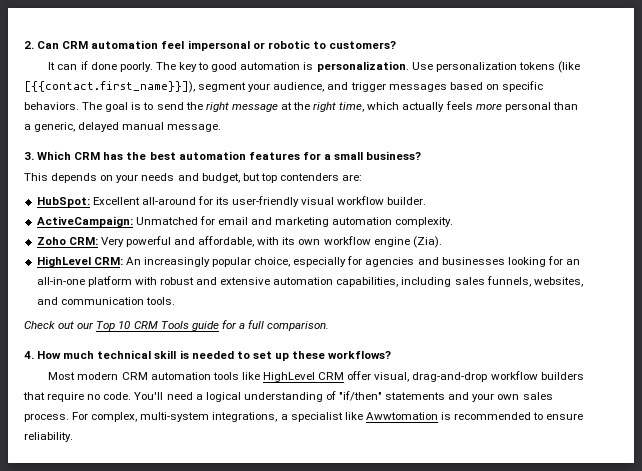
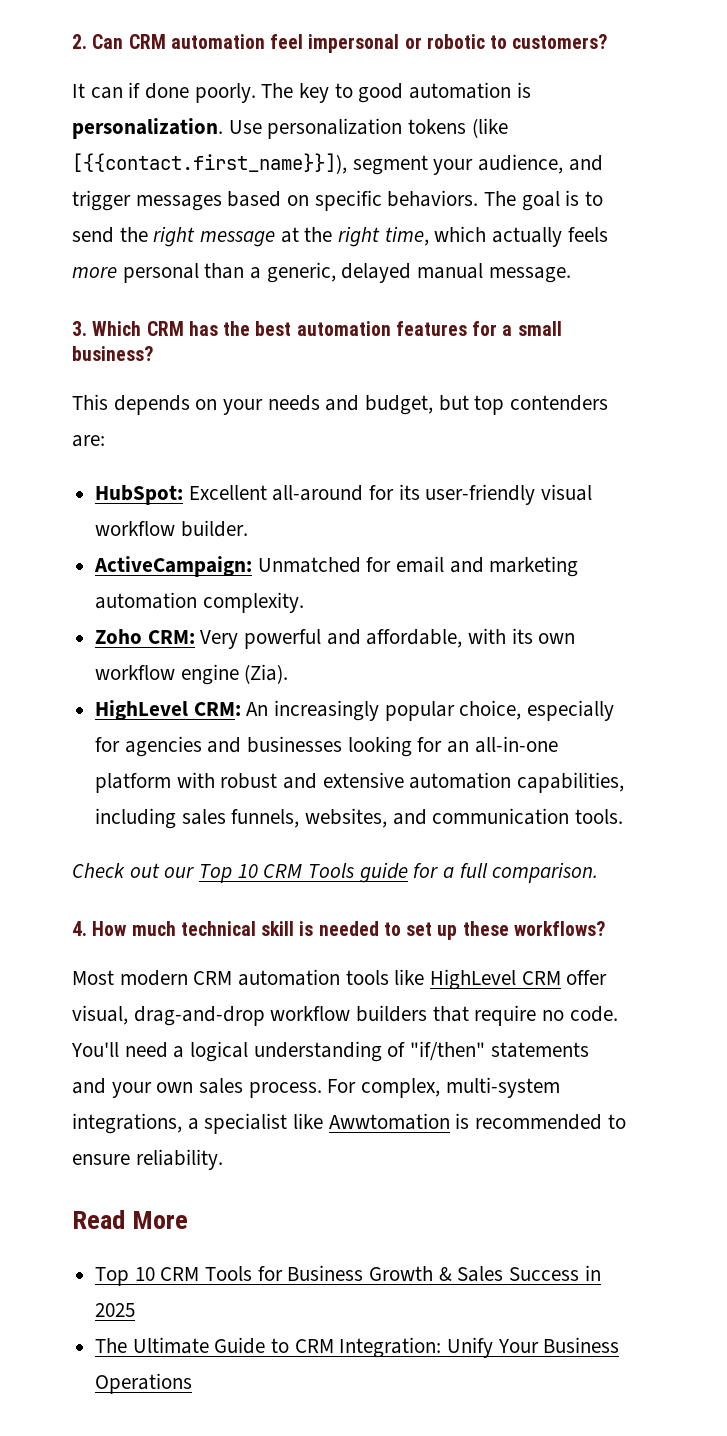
(73, 437) none -> [72,1210,189,1229] [95,1265,601,1286] [95,1303,136,1317] [95,1337,620,1358] [95,1373,193,1394] // Read More // Top 10 CRM Tools for Business Growth & Sales Success in 2025 // The Ultimate Guide to CRM Integration: Unify Your Business Operations

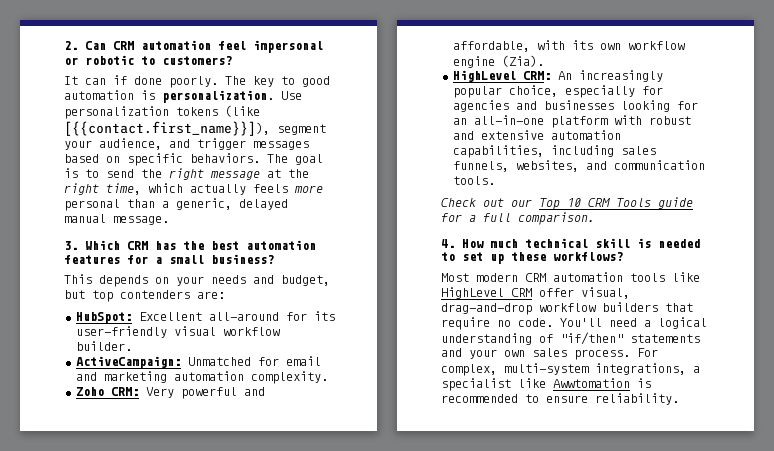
[72,1210,189,1229] [95,1265,601,1286] [95,1303,136,1317] [95,1337,620,1358] [95,1373,193,1394] // Read More // Top 10 CRM Tools for Business Growth & Sales Success in 2025 // The Ultimate Guide to CRM Integration: Unify Your Business Operations -> (679, 399) none

